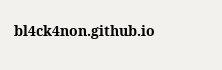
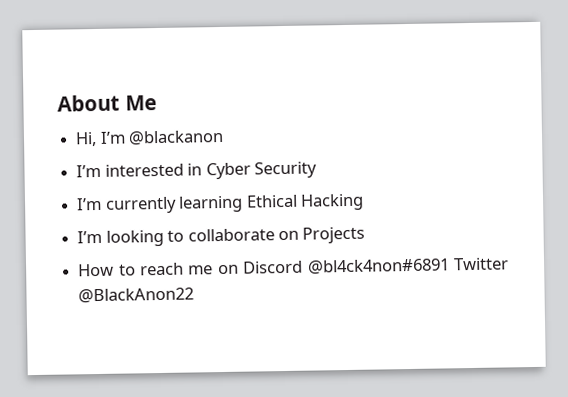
[14,25,155,39] bl4ck4non.github.io -> [57,94,157,112] [75,129,225,147] [76,161,317,180] [76,193,364,214] [77,226,366,247] [78,257,510,277] [78,287,195,304] About Me // Hi, I’m @blackanon // I’m interested in Cyber Security // I’m currently learning Ethical Hacking // I’m looking to collaborate on Projects // How to reach me on Discord @bl4ck4non#6891 Twitter @BlackAnon22

